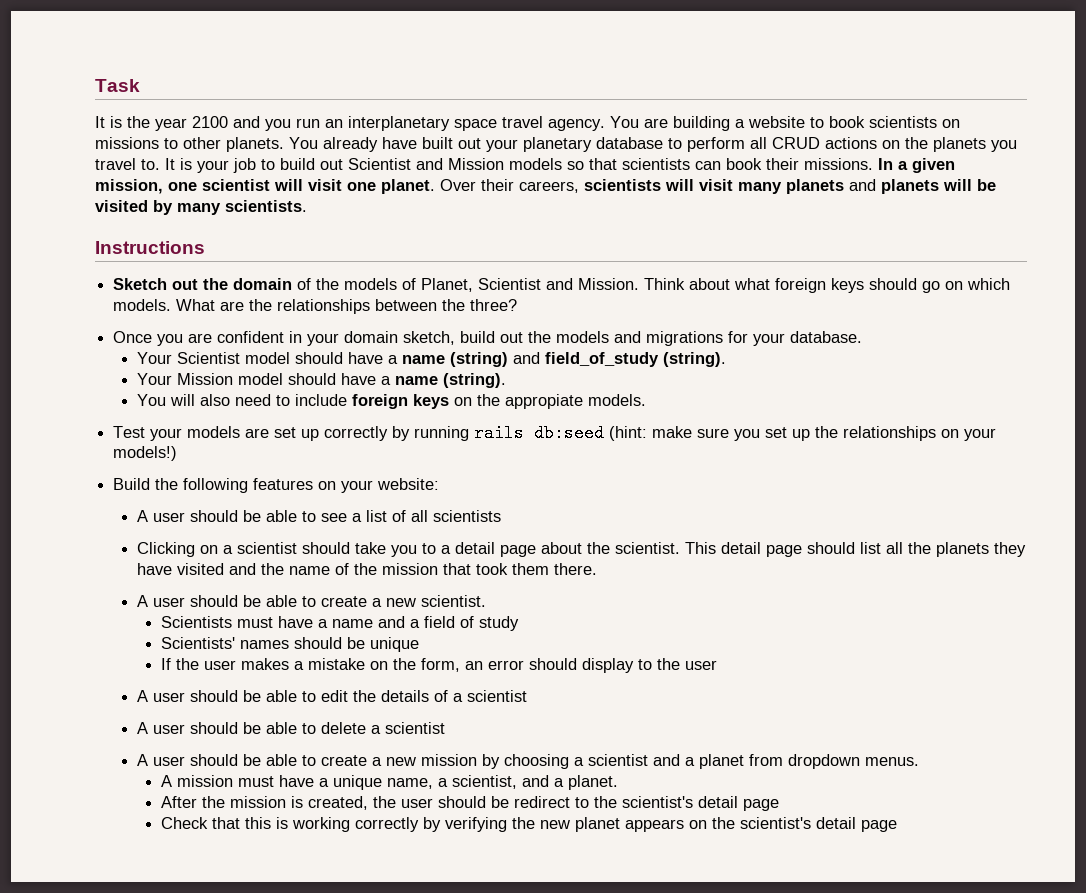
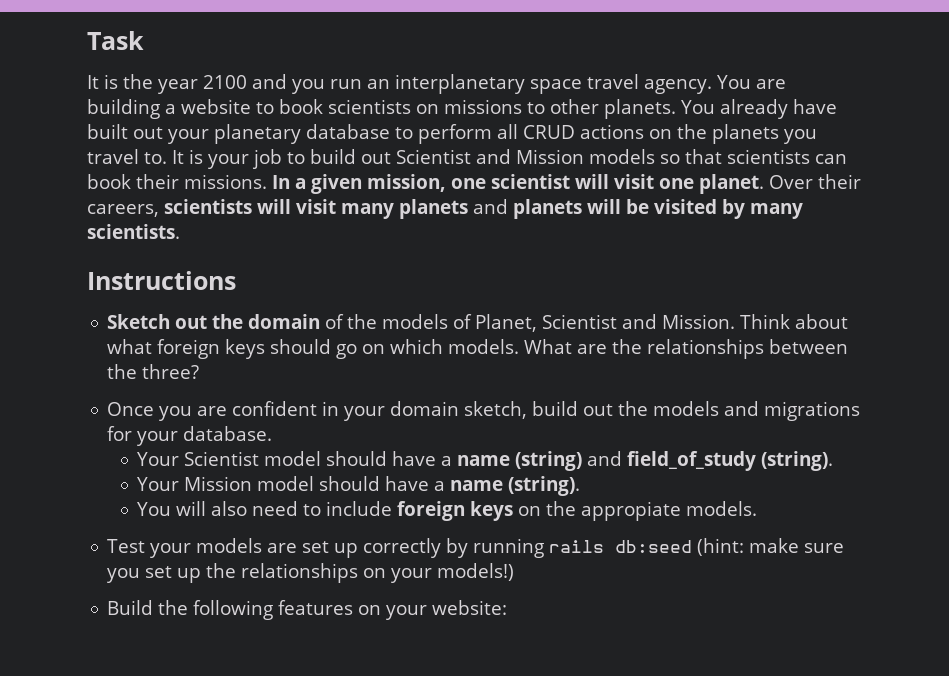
[136,510,501,522] [136,542,1026,557] [136,563,597,575] [136,595,486,607] [160,616,519,631] [160,637,419,652] [160,658,717,673] [136,690,527,702] [136,722,445,734] [136,754,919,769] [160,775,618,790] [160,796,779,811] [160,817,897,832] // A user should be able to see a list of all scientists // Clicking on a scientist should take you to a detail page about the scientist. This detail page should list all the planets they have visited and the name of the mission that took them there. // A user should be able to create a new scientist. // Scientists must have a name and a field of study // Scientists' names should be unique // If the user makes a mistake on the form, an error should display to the user // A user should be able to edit the details of a scientist // A user should be able to delete a scientist // A user should be able to create a new mission by choosing a scientist and a planet from dropdown menus. // A mission must have a unique name, a scientist, and a planet. // After the mission is created, the user should be redirect to the scientist's detail page // Check that this is working correctly by verifying the new planet appears on the scientist's detail page -> (508, 607) none

